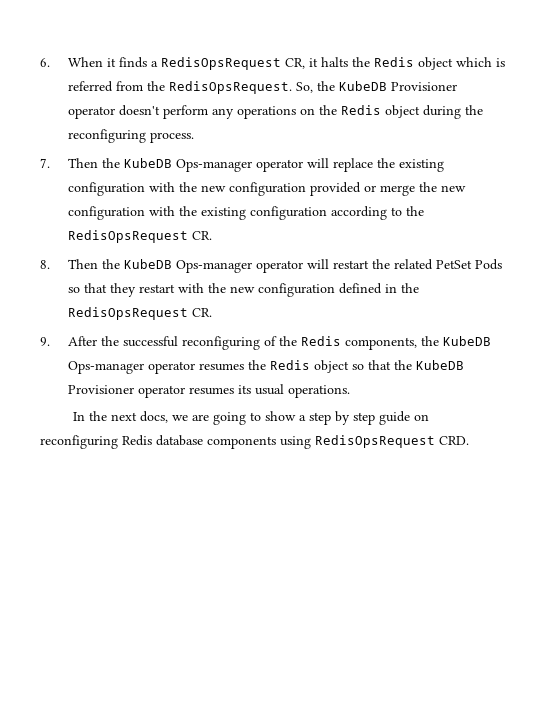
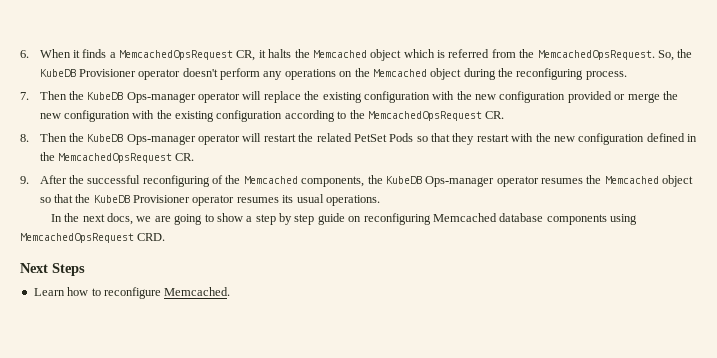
[160,57,281,70] RedisOpsRequest -> [119,50,234,60] MemcachedOpsRequest
[373,57,414,67] Redis -> [312,50,367,58] Memcached
[168,81,292,94] RedisOpsRequest. -> [537,50,655,60] MemcachedOpsRequest.
[340,105,381,115] Redis -> [372,69,427,77] Memcached
[67,230,188,243] RedisOpsRequest -> [367,111,482,121] MemcachedOpsRequest
[67,307,188,320] RedisOpsRequest -> [57,153,172,163] MemcachedOpsRequest
[300,336,341,346] Redis -> [243,176,298,184] Memcached
[269,360,310,370] Redis -> [604,176,659,184] Memcached
[122,435,152,446] Redis -> [432,213,497,222] Memcached
[315,435,435,448] RedisOpsRequest -> [20,233,134,243] MemcachedOpsRequest
(469, 440) none -> [20,263,85,276] [33,287,231,299] // Next Steps // Learn how to reconfigure Memcached.

